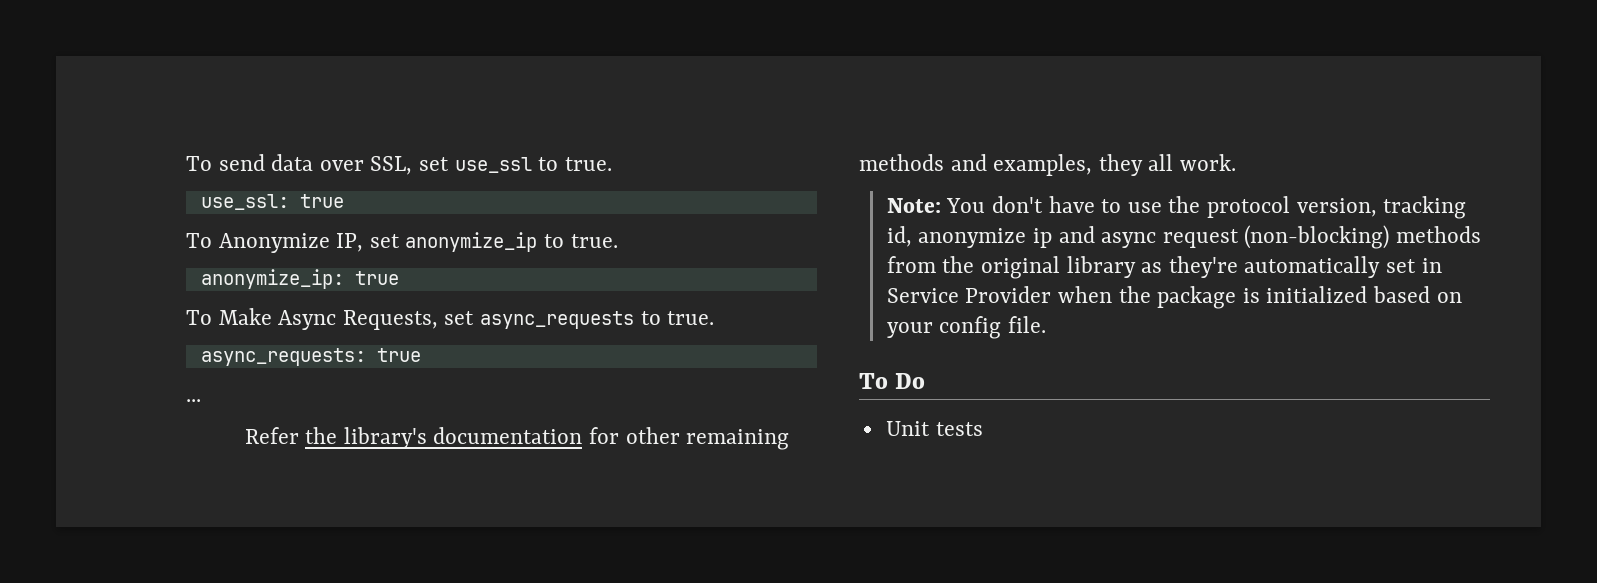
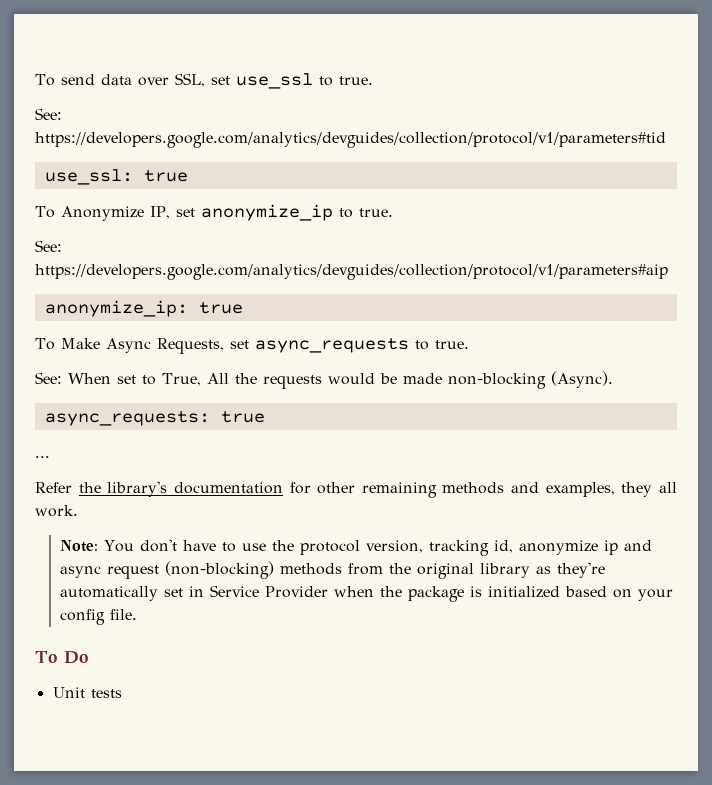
(612, 164) none -> [35,108,62,120] [35,132,666,148] // See: https://developers.google.com/analytics/devguides/collection/protocol/v1/parameters#tid
(618, 241) none -> [35,240,62,252] [35,264,668,280] // See: https://developers.google.com/analytics/devguides/collection/protocol/v1/parameters#aip
(715, 318) none -> [35,371,613,389] // See: When set to True, All the requests would be made non-blocking (Async).

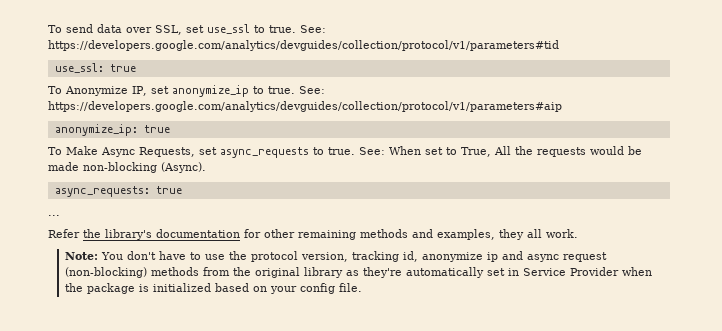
(373, 80) // -> (296, 29) none
(393, 212) // -> (295, 90) none
(469, 344) // -> (355, 151) none
[35,651,88,664] [52,687,122,698] // To Do // Unit tests -> (362, 287) none

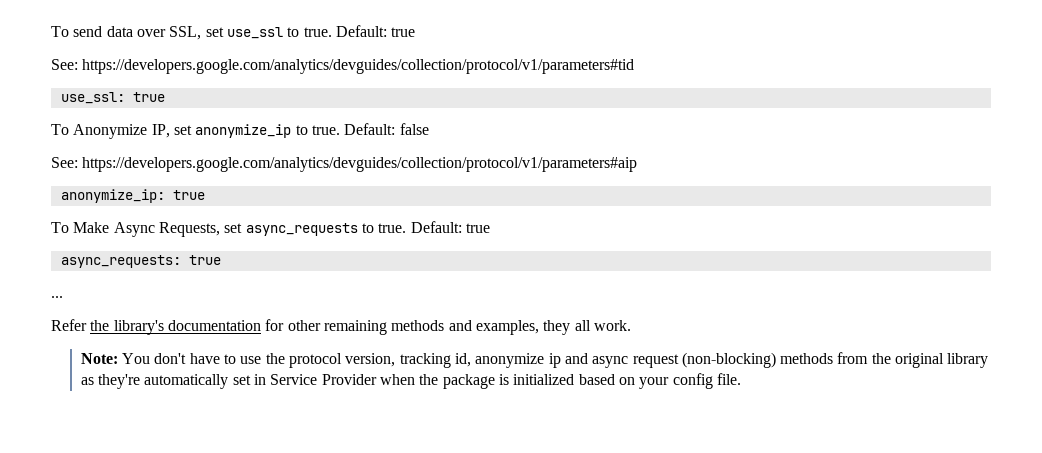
(296, 29) none -> [335,25,416,37] Default: true //
(295, 90) none -> [344,123,429,135] Default: false //
[359,146,642,157] [48,162,206,173] See: When set to True, All the requests would be made non-blocking (Async). -> [410,221,490,233] Default: true

